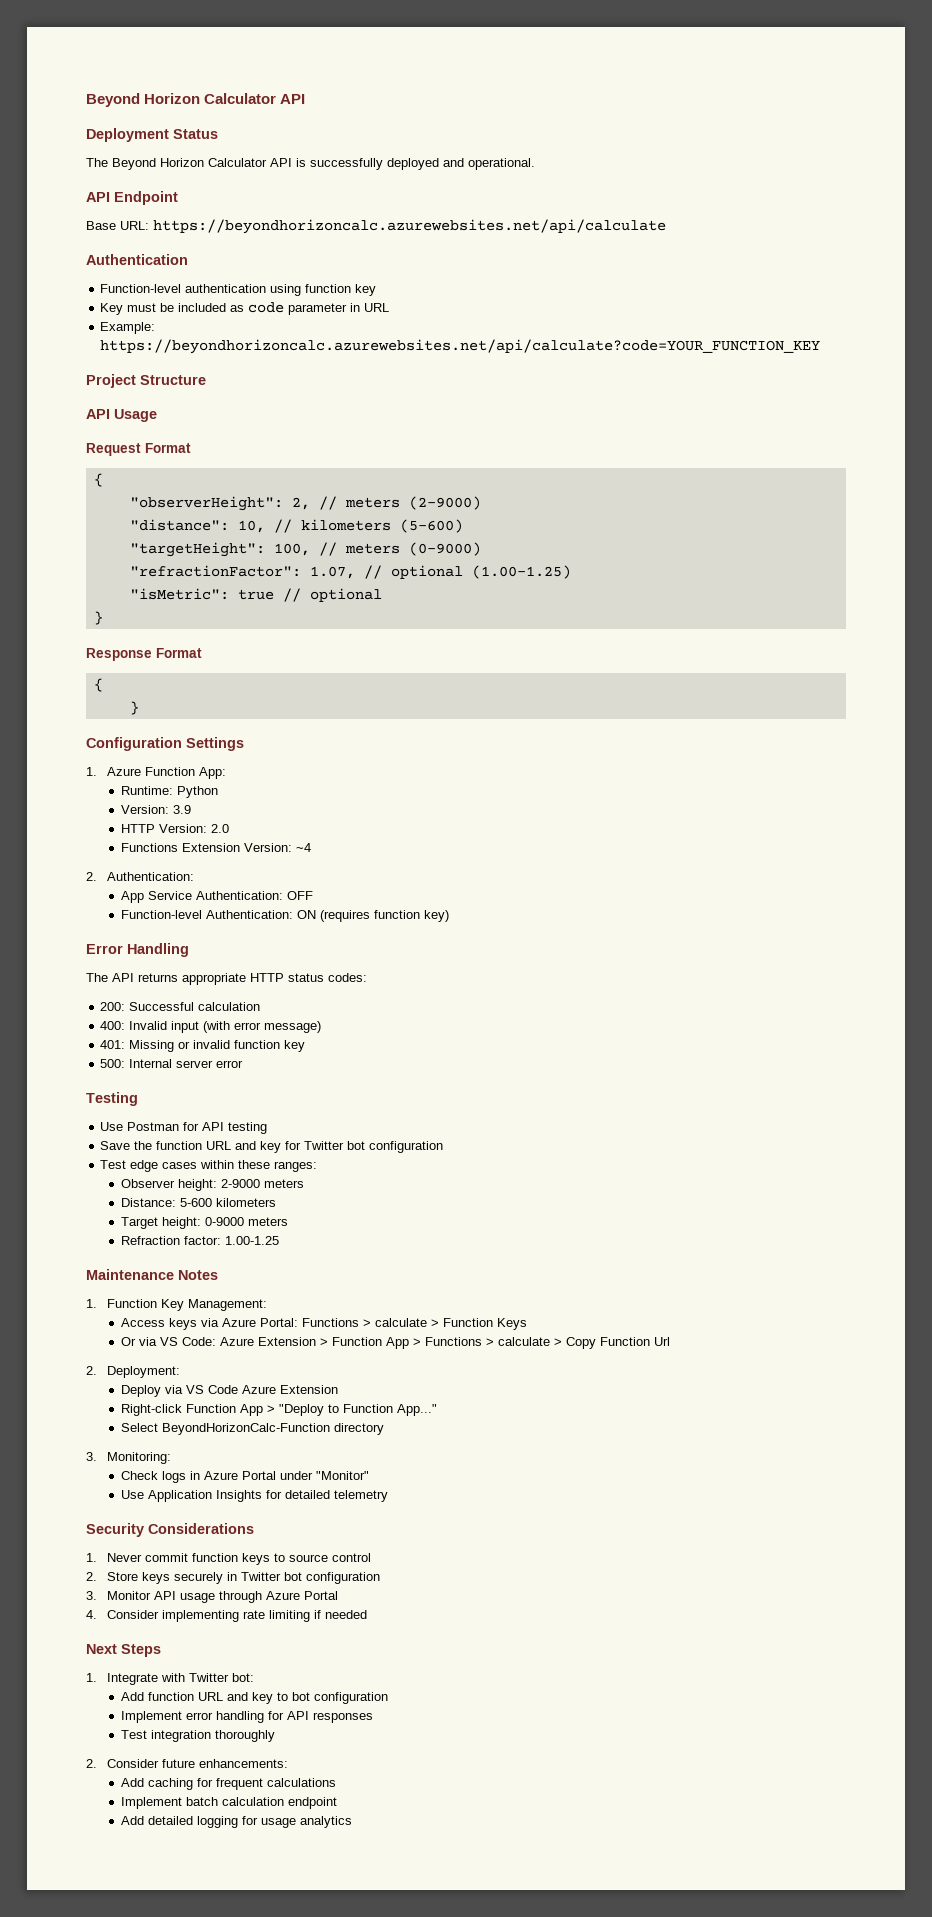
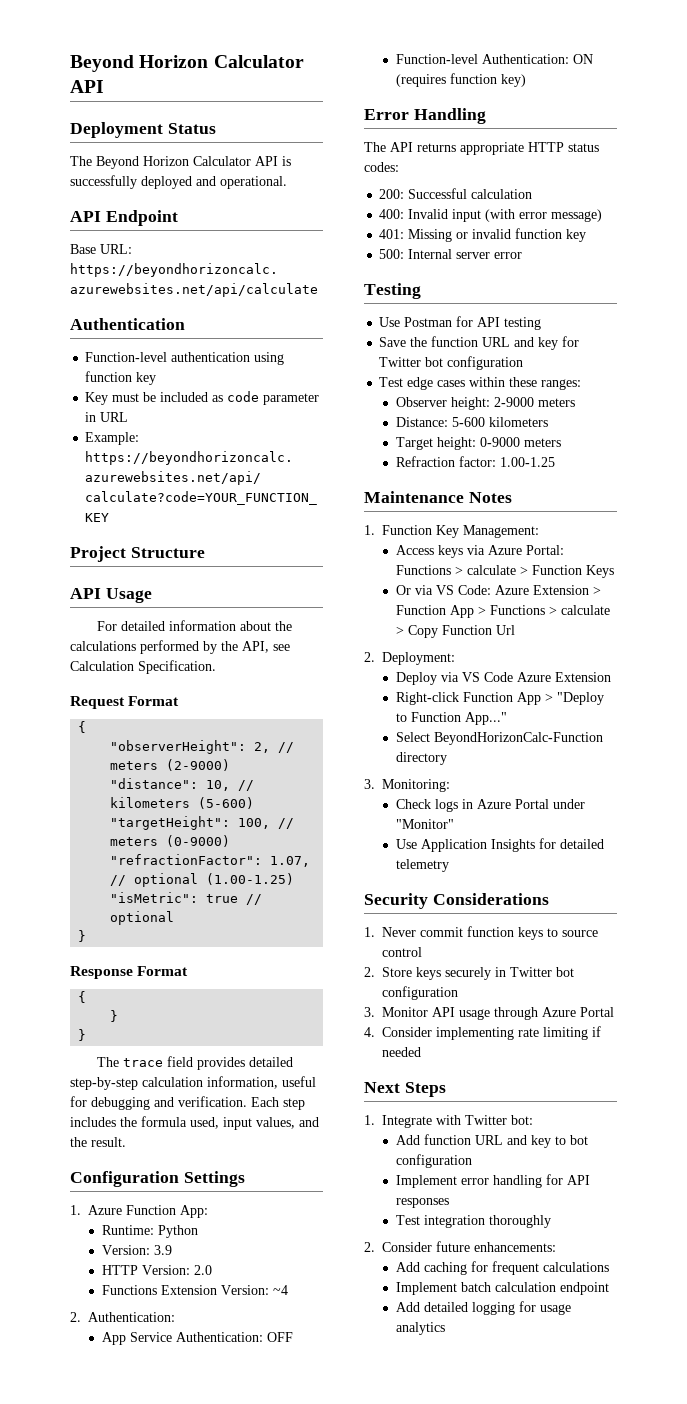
(157, 415) none -> [97,620,293,631] [70,640,290,654] [70,660,216,674] // For detailed information about the calculations performed by the API, see Calculation Specification.
(139, 708) none -> [78,1029,87,1041] [97,1056,294,1070] [70,1076,316,1090] [70,1096,305,1110] [70,1116,319,1130] [70,1137,126,1147] // } // The trace field provides detailed step-by-step calculation information, useful for debugging and verification. Each step includes the formula used, input values, and the result.

